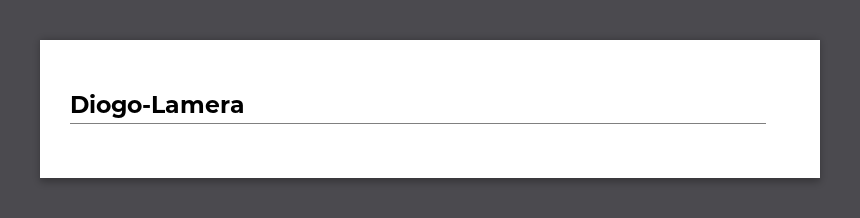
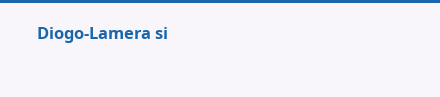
(245, 106) none -> [155,27,169,39] si

